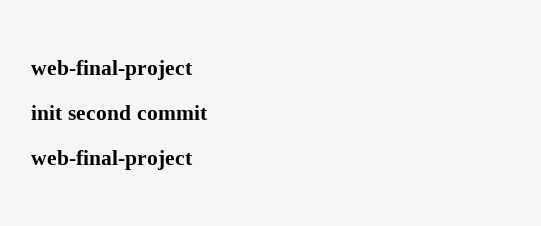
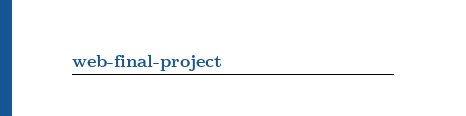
[31,60,193,80] [31,105,208,120] [31,150,193,170] web-final-project // init second commit // web-final-project -> [72,55,222,71] web-final-project

